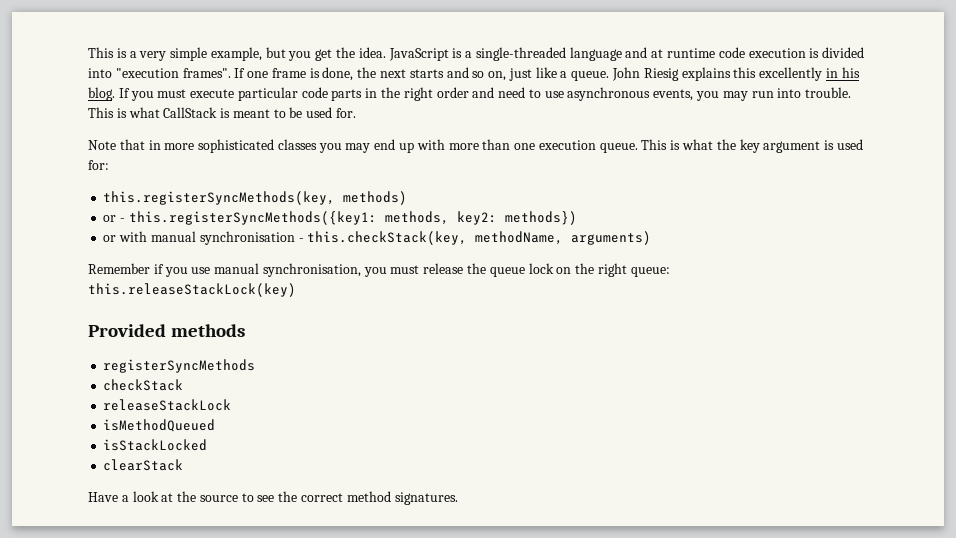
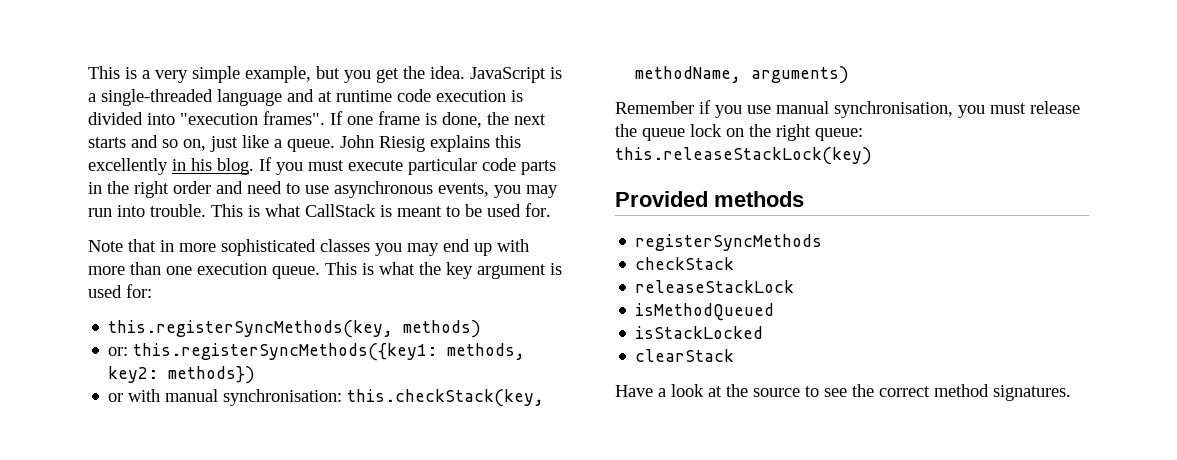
[103,215,126,222] or - -> [108,347,129,356] or:
[199,231,304,245] synchronisation - -> [223,389,343,406] synchronisation:

